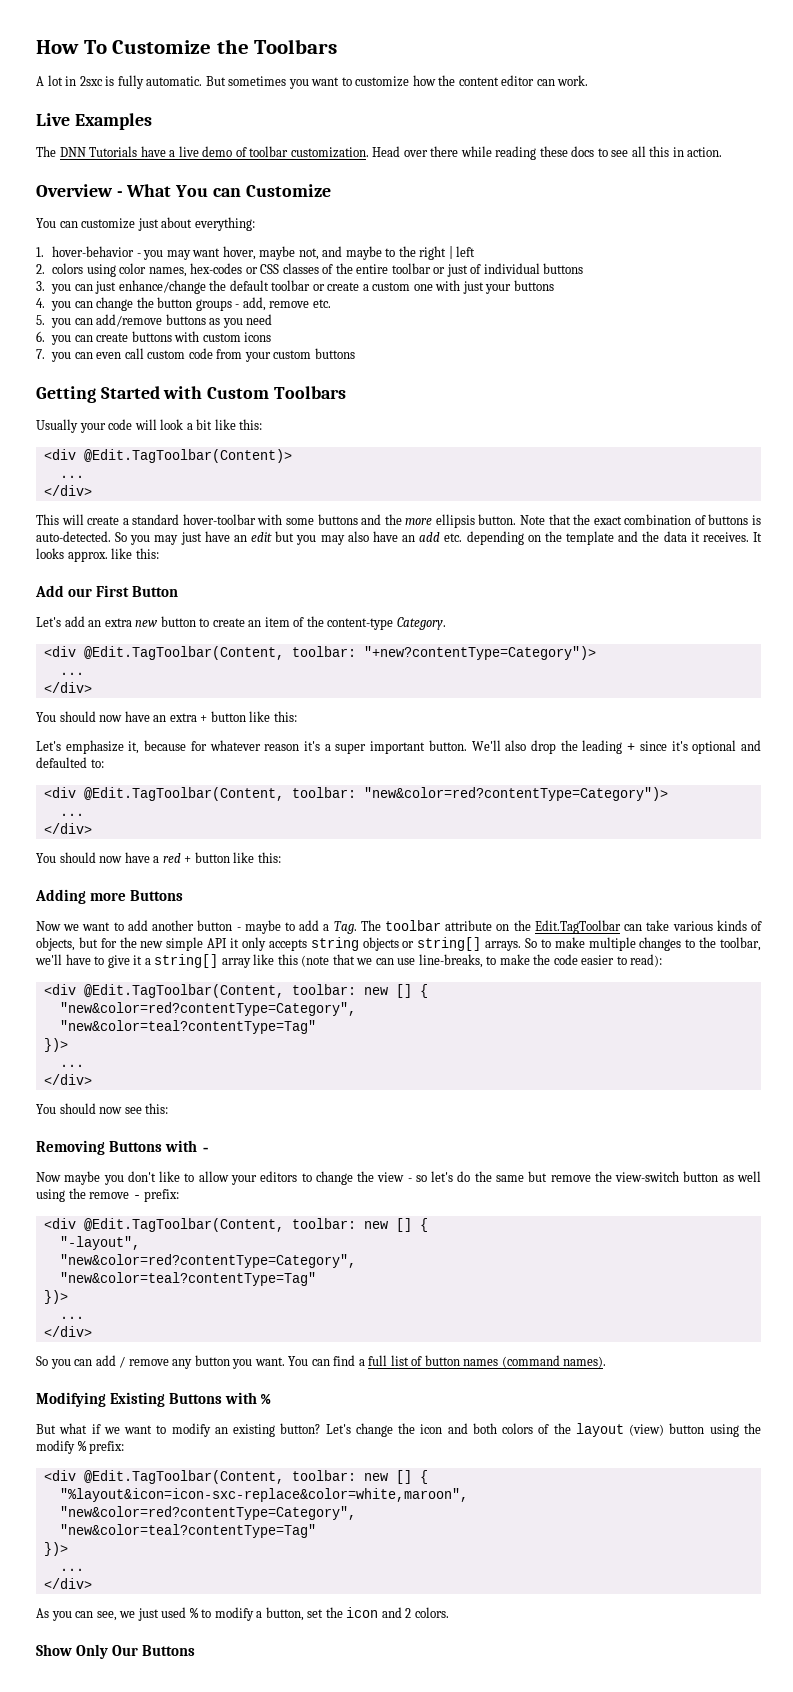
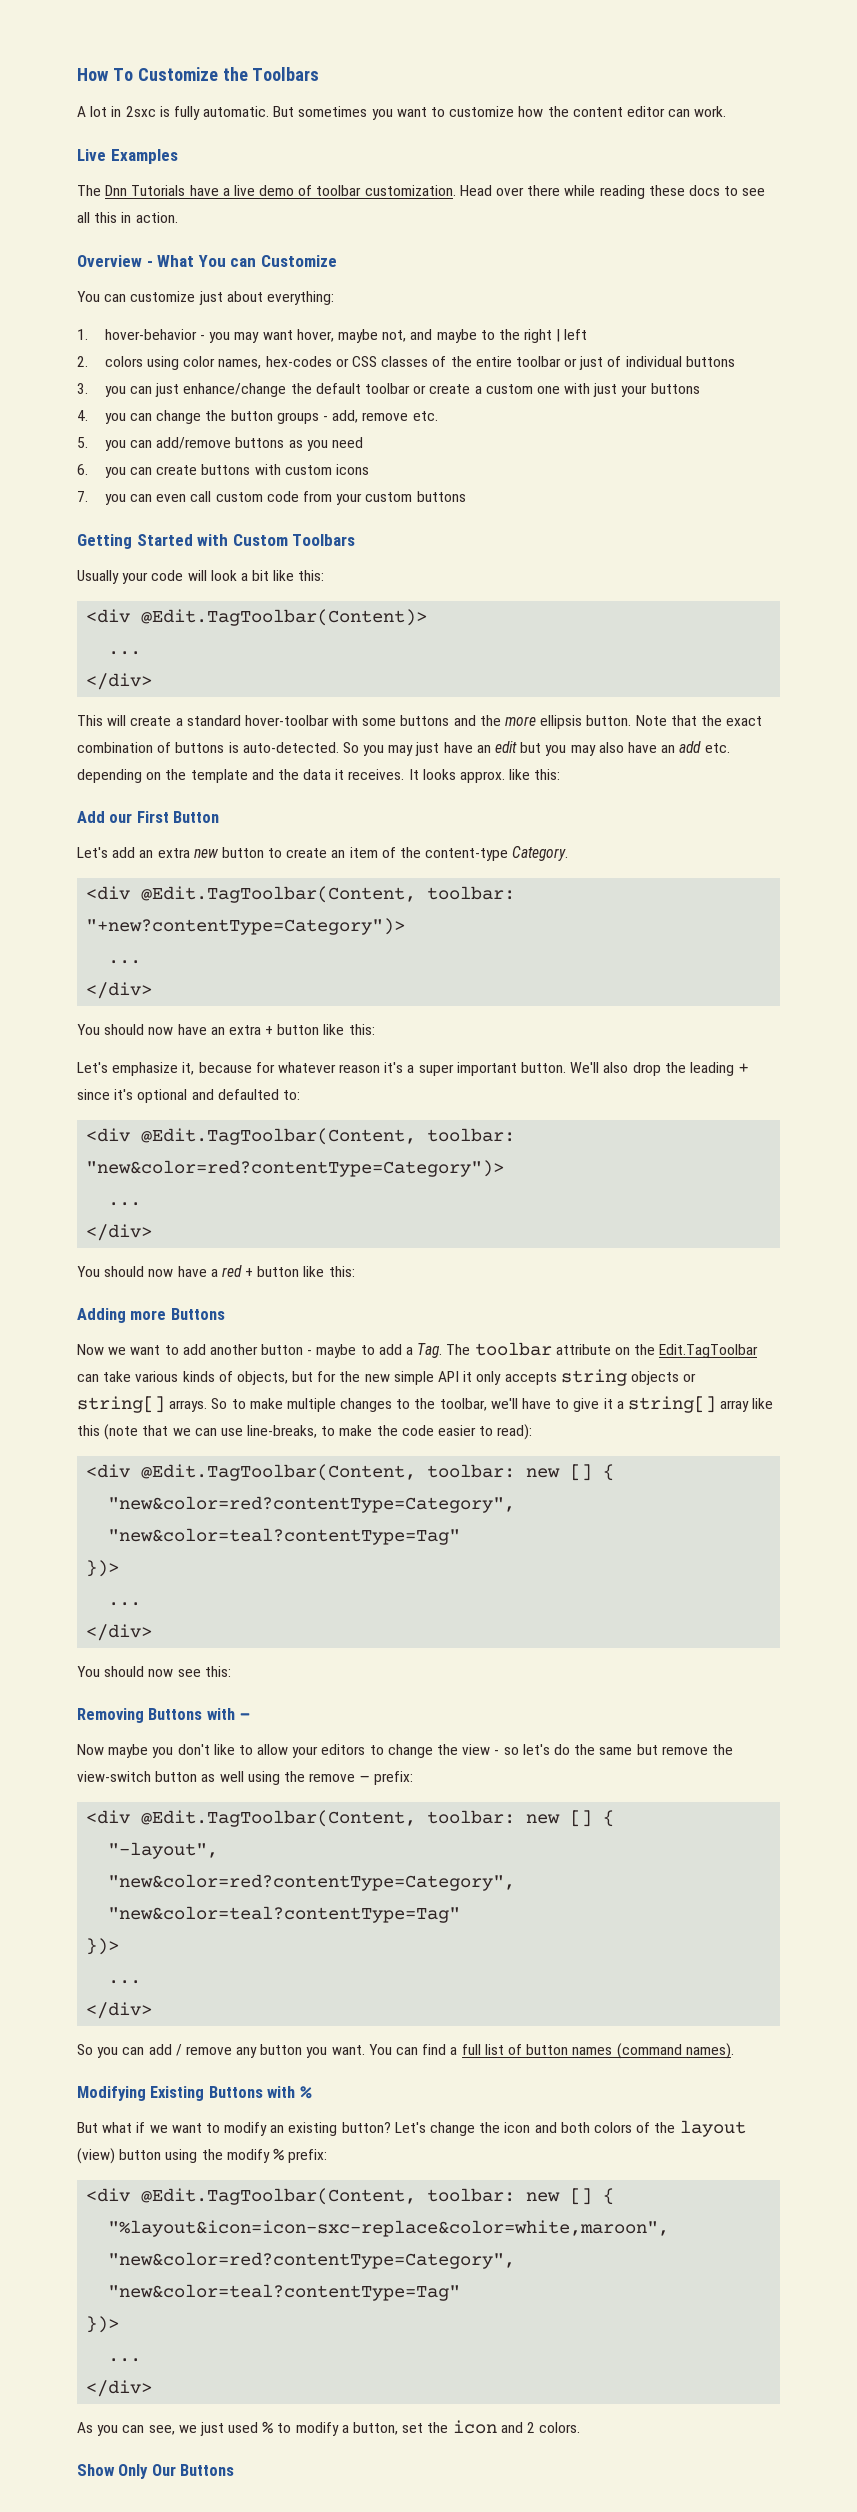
[59,147,86,157] DNN -> [105,185,128,196] Dnn

